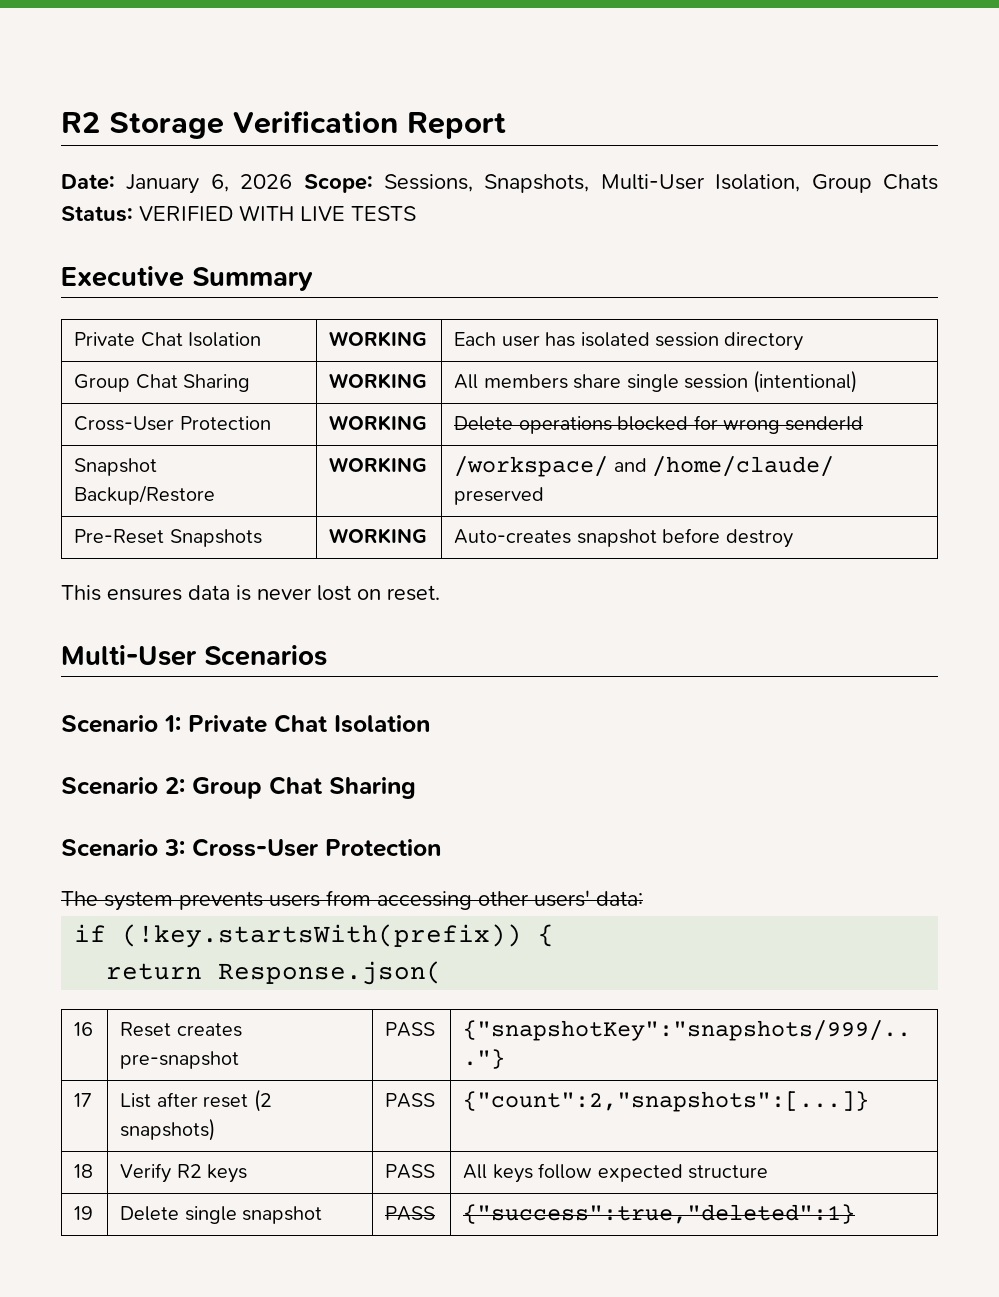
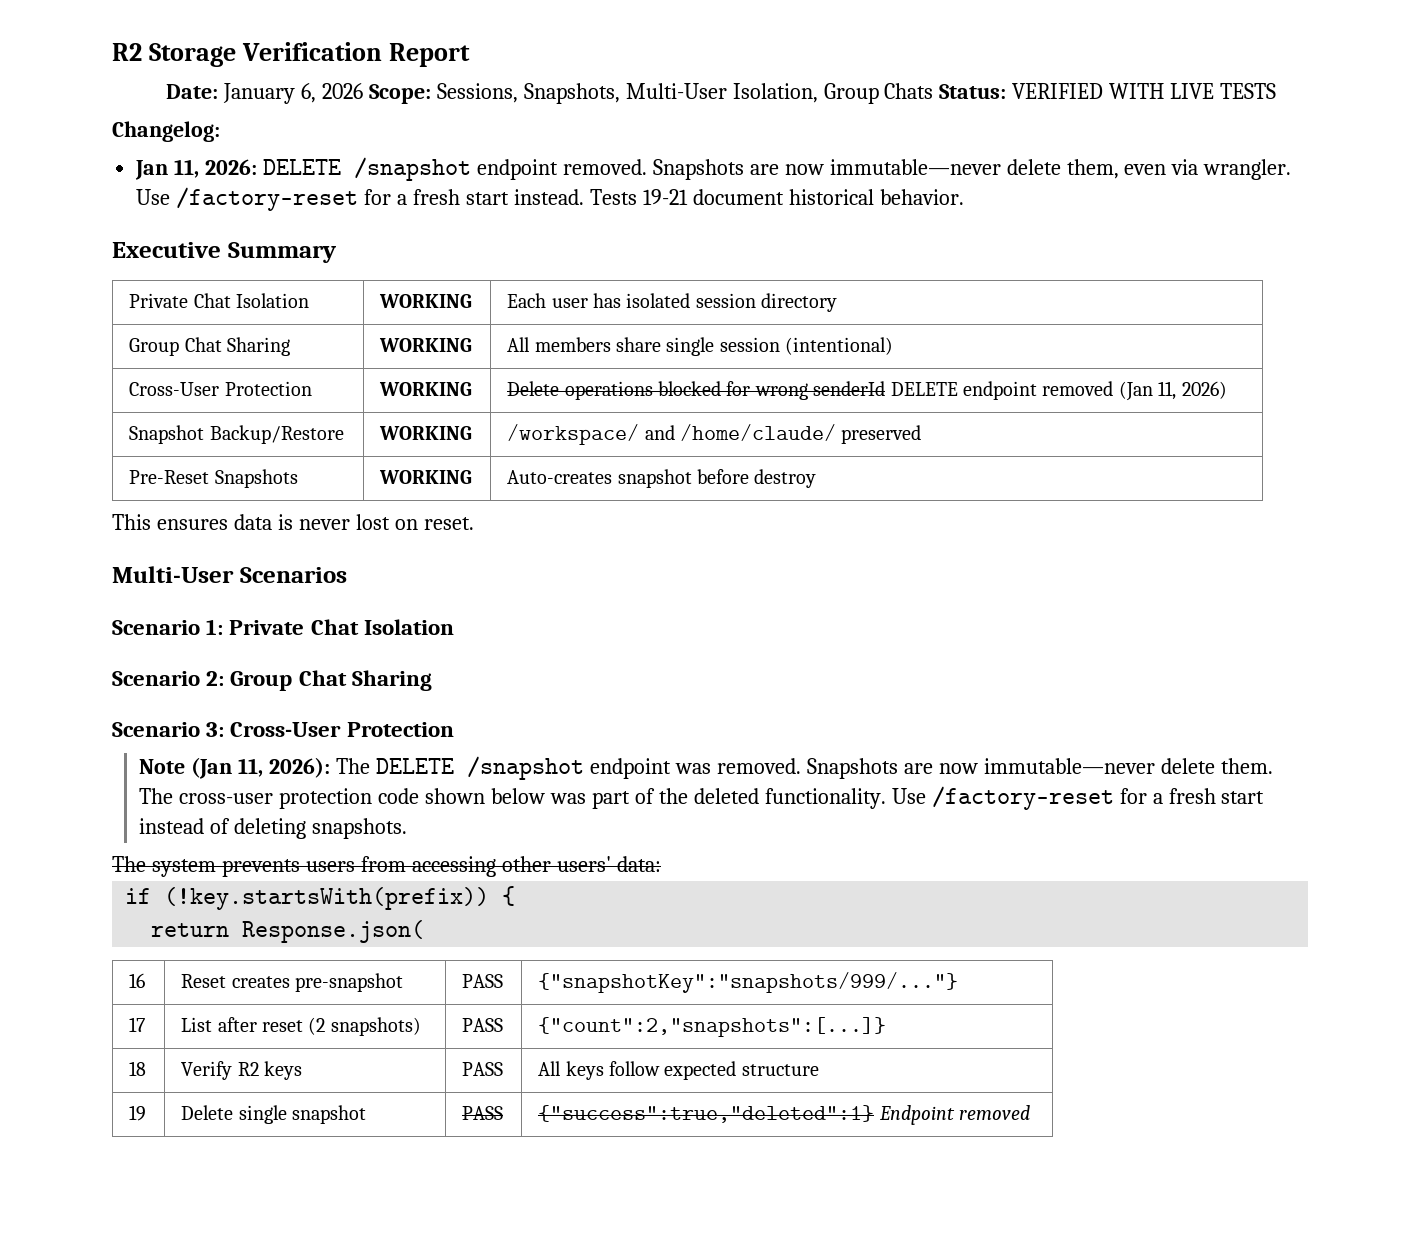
(416, 213) none -> [112,121,220,142] [135,157,1292,181] [136,187,964,211] // Changelog: // Jan 11, 2026: DELETE /snapshot endpoint removed. Snapshots are now immutable—never delete them, even via wrangler. Use /factory-reset for a fresh start instead. Tests 19-21 document historical behavior.
(864, 423) none -> [890,381,1227,401] DELETE endpoint removed (Jan 11, 2026)
(441, 848) none -> [139,756,1273,780] [139,786,1265,810] [139,818,408,839] // Note (Jan 11, 2026): The DELETE /snapshot endpoint was removed. Snapshots are now immutable—never delete them. The cross-user protection code shown below was part of the deleted functionality. Use /factory-reset for a fresh start instead of deleting snapshots.
(856, 1214) none -> [878,1105,1030,1125] Endpoint removed

